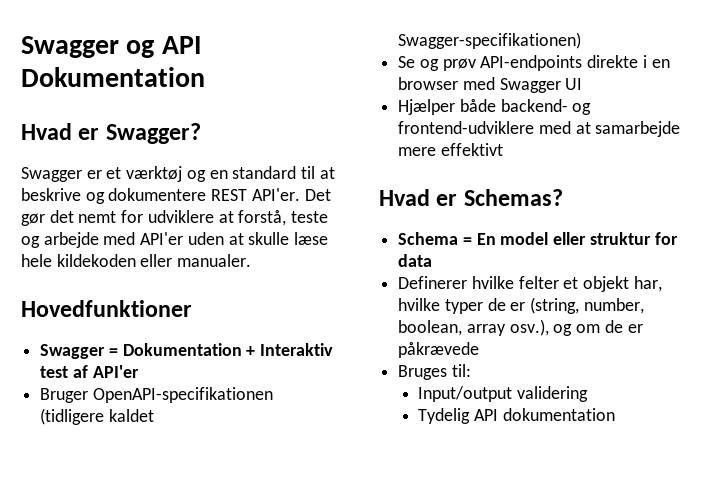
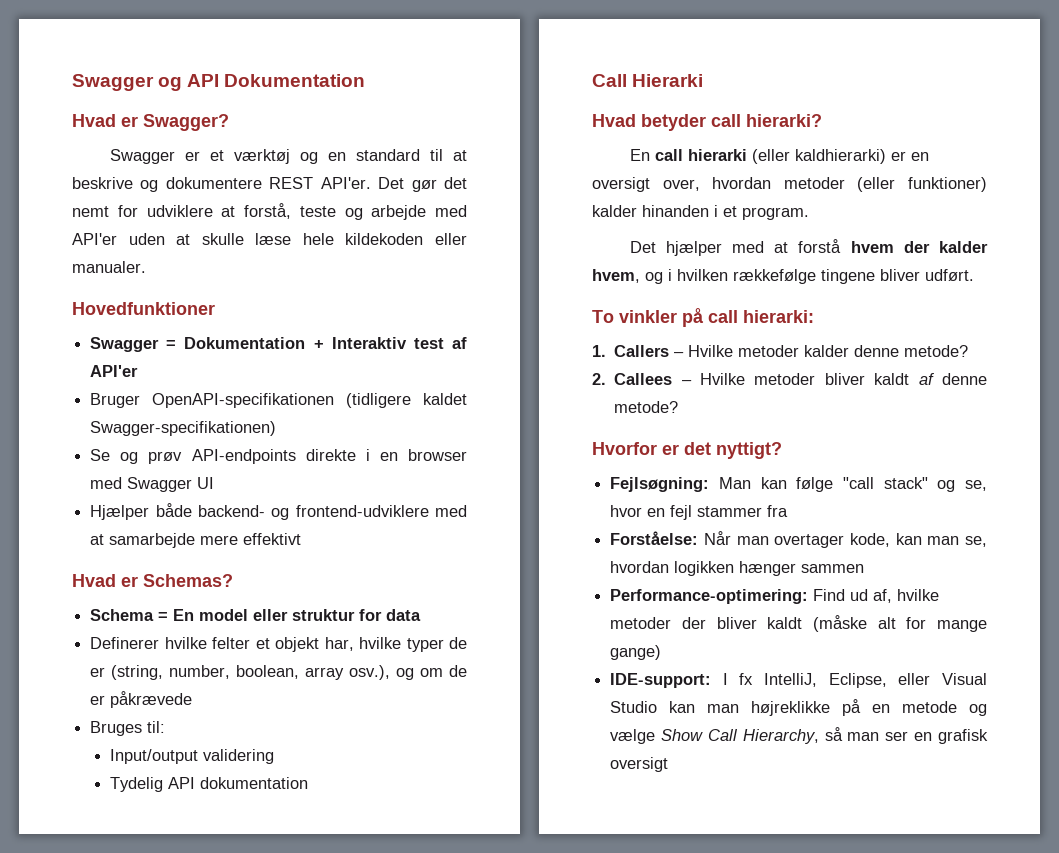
(615, 414) none -> [592,74,704,87] [592,114,822,131] [629,149,929,164] [592,177,987,192] [592,205,809,220] [629,239,988,256] [592,269,974,284] [592,308,814,327] [592,345,969,357] [592,373,987,385] [614,401,679,413] [592,442,782,459] [610,477,987,492] [610,505,789,520] [610,531,987,548] [610,561,865,576] [610,589,940,604] [610,615,987,632] [610,645,662,660] [610,673,987,688] [610,699,987,716] [610,727,988,744] [610,757,669,772] // Call Hierarki // Hvad betyder call hierarki? // En call hierarki (eller kaldhierarki) er en oversigt over, hvordan metoder (eller funktioner) kalder hinanden i et program. // Det hjælper med at forstå hvem der kalder hvem, og i hvilken rækkefølge tingene bliver udført. // To vinkler på call hierarki: // 1. Callers – Hvilke metoder kalder denne metode? // 2. Callees – Hvilke metoder bliver kaldt af denne metode? // Hvorfor er det nyttigt? // Fejlsøgning: Man kan følge "call stack" og se, hvor en fejl stammer fra // Forståelse: Når man overtager kode, kan man se, hvordan logikken hænger sammen // Performance-optimering: Find ud af, hvilke metoder der bliver kaldt (måske alt for mange gange) // IDE-support: I fx IntelliJ, Eclipse, eller Visual Studio kan man højreklikke på en metode og vælge Show Call Hierarchy, så man ser en grafisk oversigt

